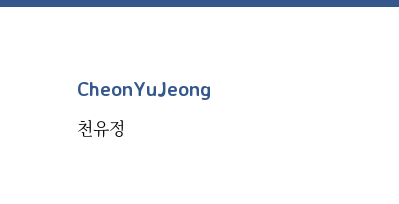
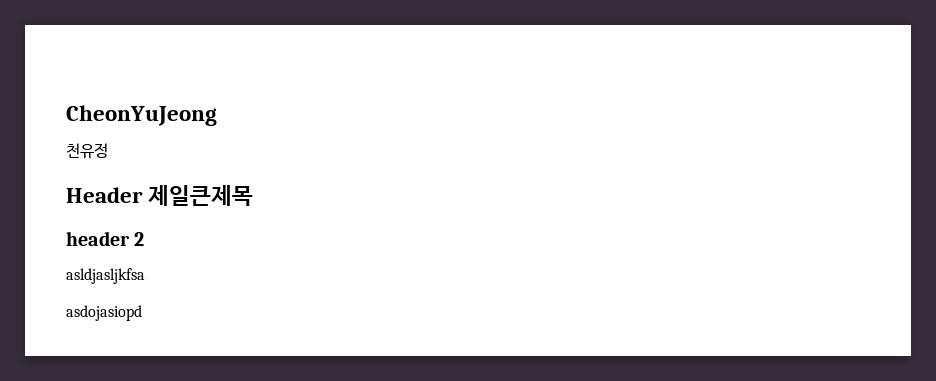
(125, 128) none -> [66,185,254,206] [66,231,145,246] [66,268,145,284] [66,305,142,321] // Header 제일큰제목 // header 2 // asldjasljkfsa // asdojasiopd

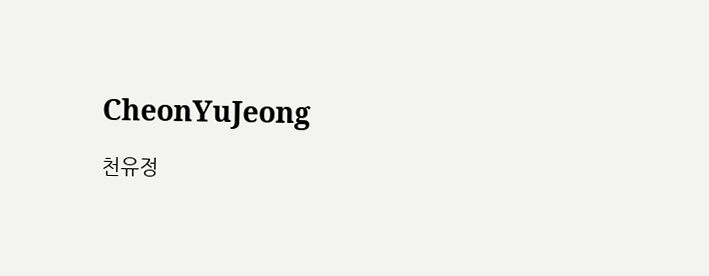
[66,185,254,206] [66,231,145,246] [66,268,145,284] [66,305,142,321] // Header 제일큰제목 // header 2 // asldjasljkfsa // asdojasiopd -> (159, 166) none

